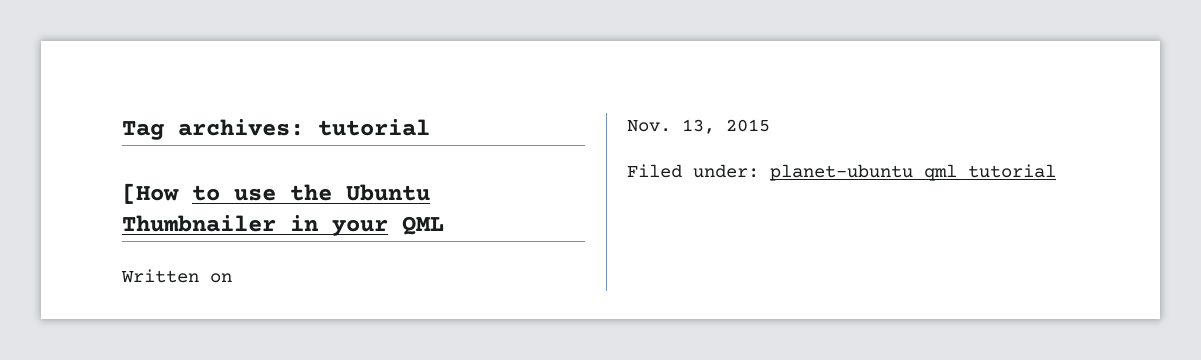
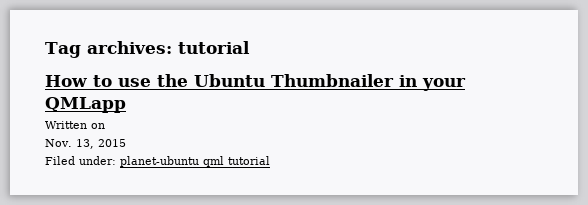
[122,183,179,204] [How -> [45,75,87,87] How
[402,216,444,235] QML -> [45,97,126,113] QMLapp

